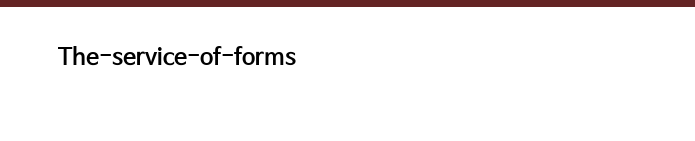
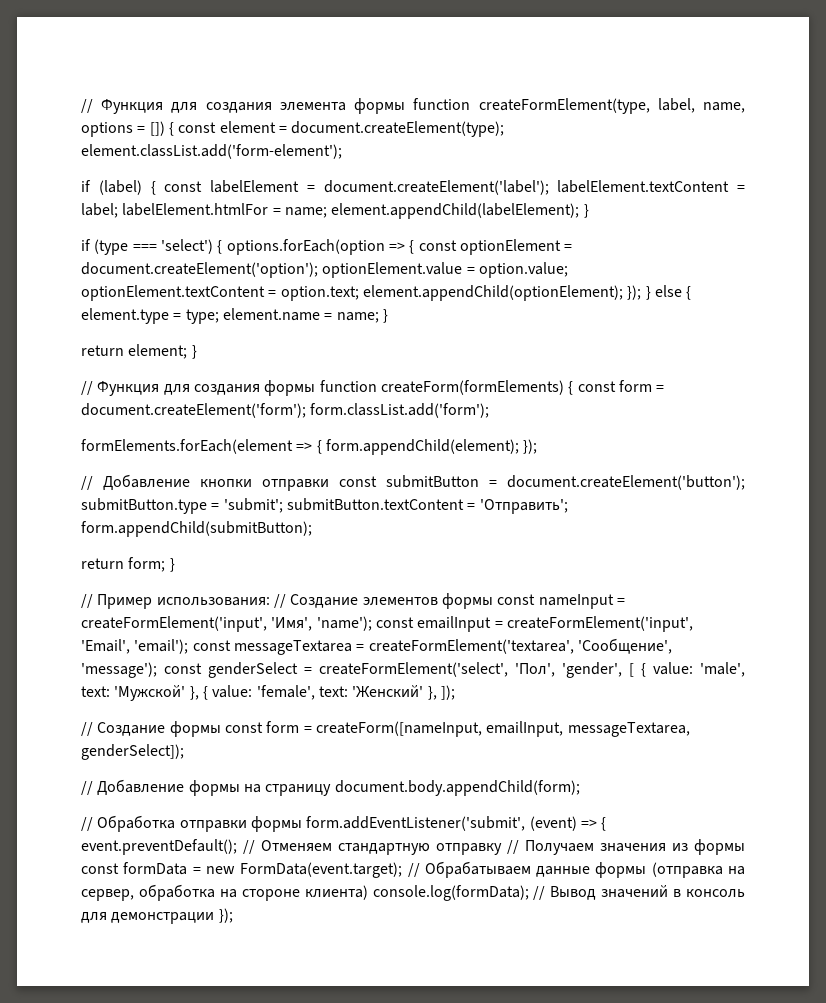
[58,46,296,66] The-service-of-forms -> [81,98,745,114] [81,121,505,137] [81,144,342,159] [81,180,745,195] [81,203,589,219] [81,239,573,255] [81,262,568,278] [81,285,692,301] [81,308,388,324] [81,344,197,359] [81,380,665,396] [81,403,490,418] [81,439,538,455] [81,474,745,491] [81,498,568,514] [81,521,312,537] [81,557,175,572] [81,593,625,609] [81,616,693,632] [81,638,672,655] [81,662,745,678] [81,685,455,701] [81,721,690,737] [81,744,184,760] [81,779,580,796] [81,815,607,832] [81,839,745,855] [81,861,745,878] [81,884,746,901] [81,908,233,924] // Функция для создания элемента формы function createFormElement(type, label, name, options = []) { const element = document.createElement(type); element.classList.add('form-element'); // if (label) { const labelElement = document.createElement('label'); labelElement.textContent = label; labelElement.htmlFor = name; element.appendChild(labelElement); } // if (type === 'select') { options.forEach(option => { const optionElement = document.createElement('option'); optionElement.value = option.value; optionElement.textContent = option.text; element.appendChild(optionElement); }); } else { element.type = type; element.name = name; } // return element; } // // Функция для создания формы function createForm(formElements) { const form = document.createElement('form'); form.classList.add('form'); // formElements.forEach(element => { form.appendChild(element); }); // // Добавление кнопки отправки const submitButton = document.createElement('button'); submitButton.type = 'submit'; submitButton.textContent = 'Отправить'; form.appendChild(submitButton); // return form; } // // Пример использования: // Создание элементов формы const nameInput = createFormElement('input', 'Имя', 'name'); const emailInput = createFormElement('input', 'Email', 'email'); const messageTextarea = createFormElement('textarea', 'Сообщение', 'message'); const genderSelect = createFormElement('select', 'Пол', 'gender', [ { value: 'male', text: 'Мужской' }, { value: 'female', text: 'Женский' }, ]); // // Создание формы const form = createForm([nameInput, emailInput, messageTextarea, genderSelect]); // // Добавление формы на страницу document.body.appendChild(form); // // Обработка отправки формы form.addEventListener('submit', (event) => { event.preventDefault(); // Отменяем стандартную отправку // Получаем значения из формы const formData = new FormData(event.target); // Обрабатываем данные формы (отправка на сервер, обработка на стороне клиента) console.log(formData); // Вывод значений в консоль для демонстрации });

